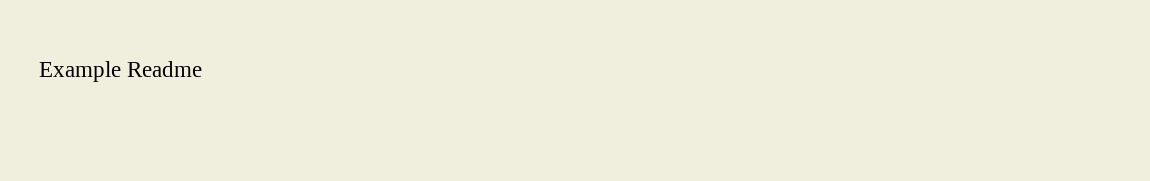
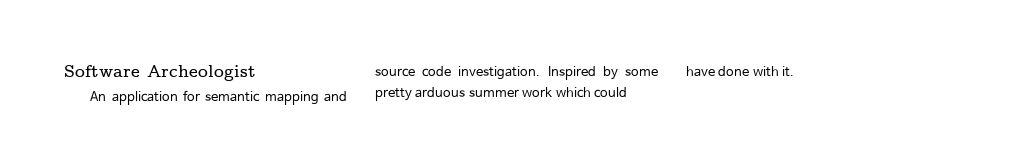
[39,61,203,82] Example Readme -> [64,65,256,81] [90,90,347,105] [375,66,658,80] [375,87,627,101] [686,66,795,77] Software Archeologist // An application for semantic mapping and source code investigation. Inspired by some pretty arduous summer work which could have done with it.

